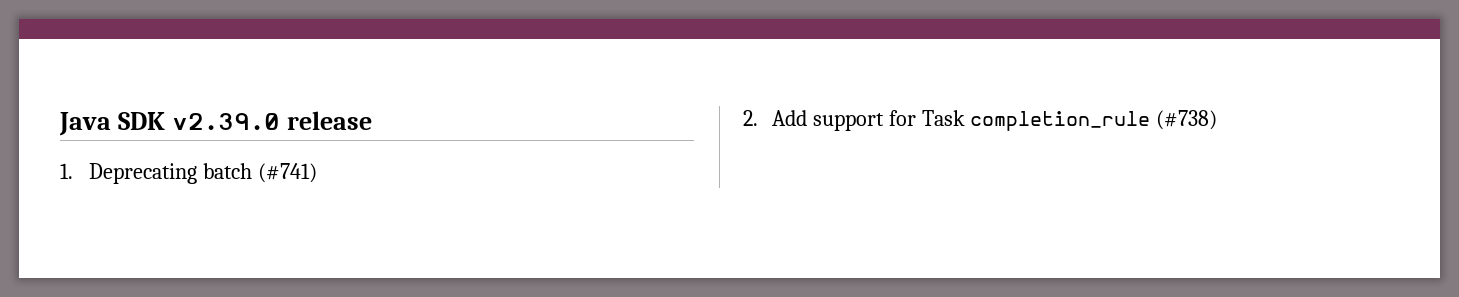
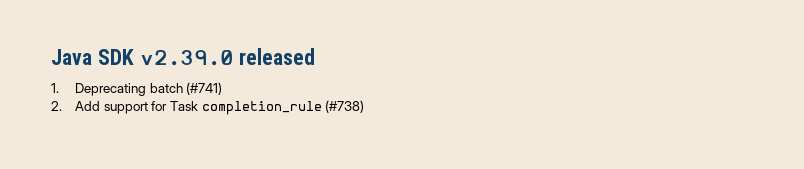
[286,111,372,130] release -> [239,48,316,65] released

